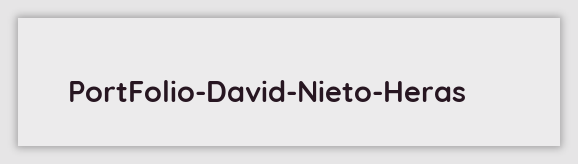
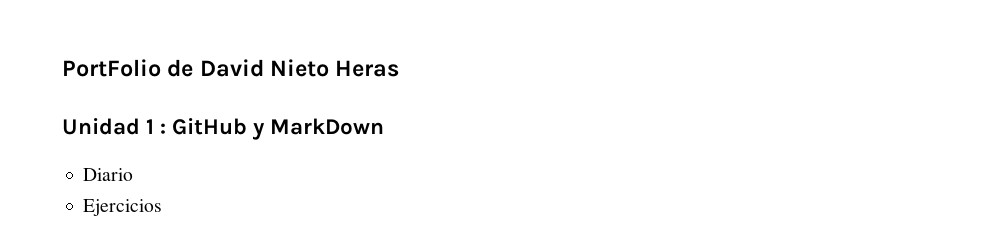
[68,80,466,102] PortFolio-David-Nieto-Heras -> [62,59,400,77] [62,118,385,140] [83,168,134,181] [83,199,163,216] PortFolio de David Nieto Heras // Unidad 1 : GitHub y MarkDown // Diario // Ejercicios

